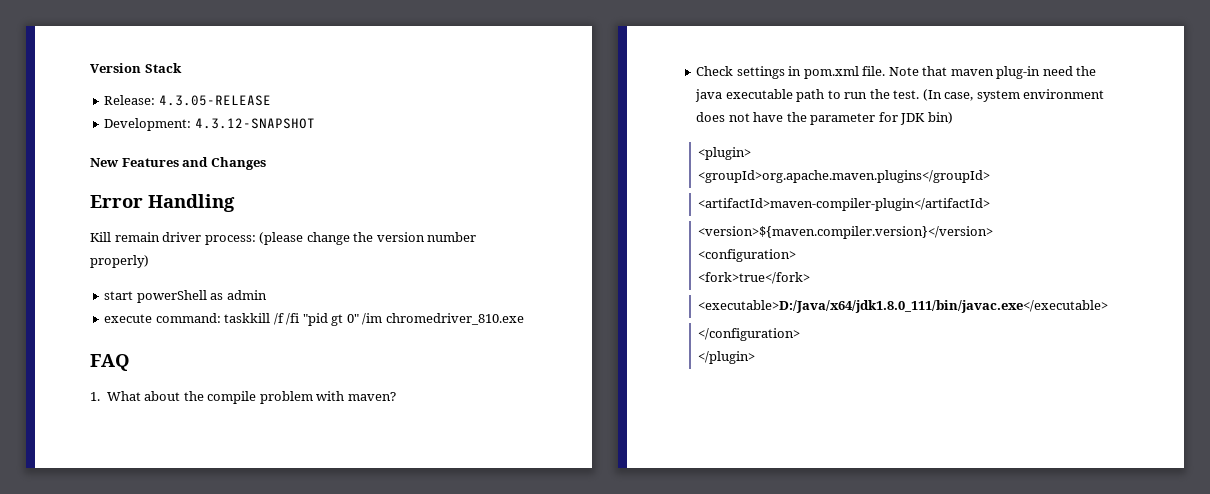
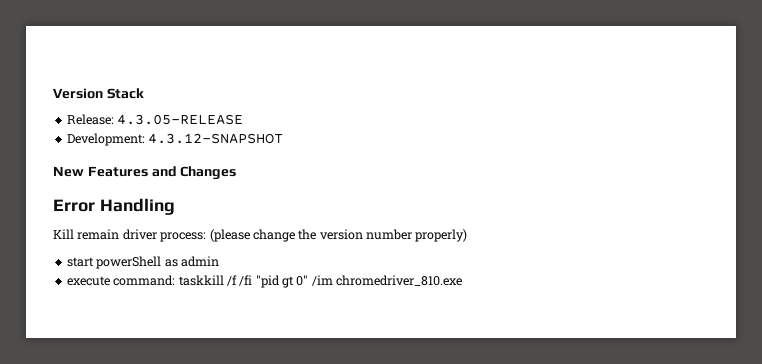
[90,354,130,371] [90,391,396,404] [696,66,1097,79] [695,89,1105,102] [696,112,953,125] [698,147,752,160] [698,170,991,183] [698,198,991,211] [698,226,994,239] [698,249,797,262] [698,272,811,284] [698,300,1109,313] [698,328,801,341] [698,351,756,364] // FAQ // 1. What about the compile problem with maven? // Check settings in pom.xml file. Note that maven plug-in need the java executable path to run the test. (In case, system environment does not have the parameter for JDK bin) // <plugin> // <groupId>org.apache.maven.plugins</groupId> // <artifactId>maven-compiler-plugin</artifactId> // <version>${maven.compiler.version}</version> // <configuration> // <fork>true</fork> // <executable>D:/Java/x64/jdk1.8.0_111/bin/javac.exe</executable> // </configuration> // </plugin> -> (463, 280) none

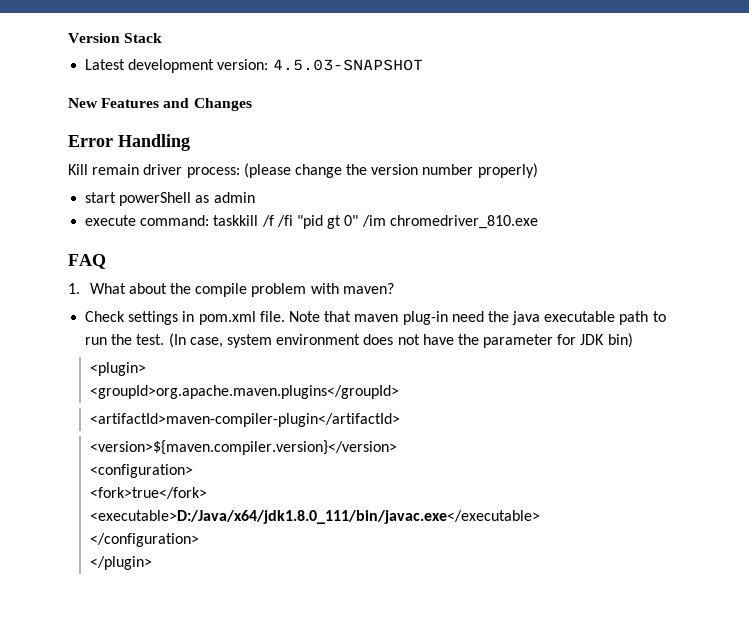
[66,114,244,125] [66,133,284,146] Release: 4.3.05-RELEASE // Development: 4.3.12-SNAPSHOT -> [85,59,423,73] Latest development version: 4.5.03-SNAPSHOT
(463, 280) none -> [68,254,106,269] [68,283,394,297] [85,311,666,325] [85,333,633,348] [89,362,146,376] [89,385,399,399] [89,413,400,427] [89,440,397,455] [89,464,193,478] [89,487,207,499] [89,510,540,524] [89,533,199,547] [89,556,152,570] // FAQ // 1. What about the compile problem with maven? // Check settings in pom.xml file. Note that maven plug-in need the java executable path to run the test. (In case, system environment does not have the parameter for JDK bin) // <plugin> // <groupId>org.apache.maven.plugins</groupId> // <artifactId>maven-compiler-plugin</artifactId> // <version>${maven.compiler.version}</version> // <configuration> // <fork>true</fork> // <executable>D:/Java/x64/jdk1.8.0_111/bin/javac.exe</executable> // </configuration> // </plugin>

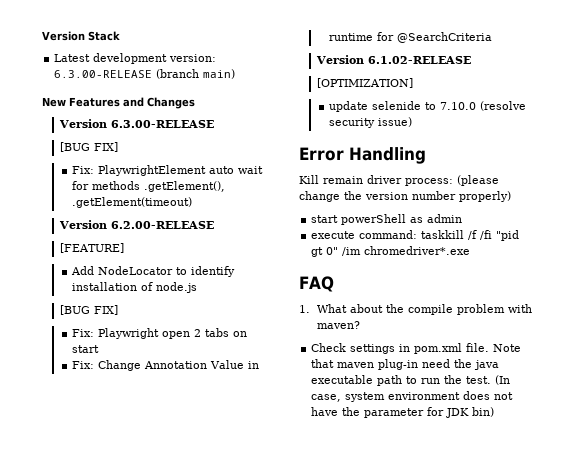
[272,59,423,71] 4.5.03-SNAPSHOT -> [54,69,236,79] 6.3.00-RELEASE (branch main)
(252, 104) none -> [58,119,214,128] [59,142,118,152] [72,165,264,176] [72,181,226,192] [72,197,193,208] [58,220,214,229] [59,243,124,253] [71,266,236,277] [72,282,198,293] [59,305,118,315] [72,328,248,339] [72,345,100,353] [72,360,260,371] [329,32,493,43] [315,55,471,64] [316,78,413,88] [329,101,527,112] [329,117,413,128] // Version 6.3.00-RELEASE // [BUG FIX] // Fix: PlaywrightElement auto wait for methods .getElement(), .getElement(timeout) // Version 6.2.00-RELEASE // [FEATURE] // Add NodeLocator to identify installation of node.js // [BUG FIX] // Fix: Playwright open 2 tabs on start // Fix: Change Annotation Value in runtime for @SearchCriteria // Version 6.1.02-RELEASE // [OPTIMIZATION] // update selenide to 7.10.0 (resolve security issue)
[389,215,538,229] chromedriver_810.exe -> [364,246,471,255] chromedriver*.exe
[89,362,146,376] [89,385,399,399] [89,413,400,427] [89,440,397,455] [89,464,193,478] [89,487,207,499] [89,510,540,524] [89,533,199,547] [89,556,152,570] // <plugin> // <groupId>org.apache.maven.plugins</groupId> // <artifactId>maven-compiler-plugin</artifactId> // <version>${maven.compiler.version}</version> // <configuration> // <fork>true</fork> // <executable>D:/Java/x64/jdk1.8.0_111/bin/javac.exe</executable> // </configuration> // </plugin> -> (495, 412) none

